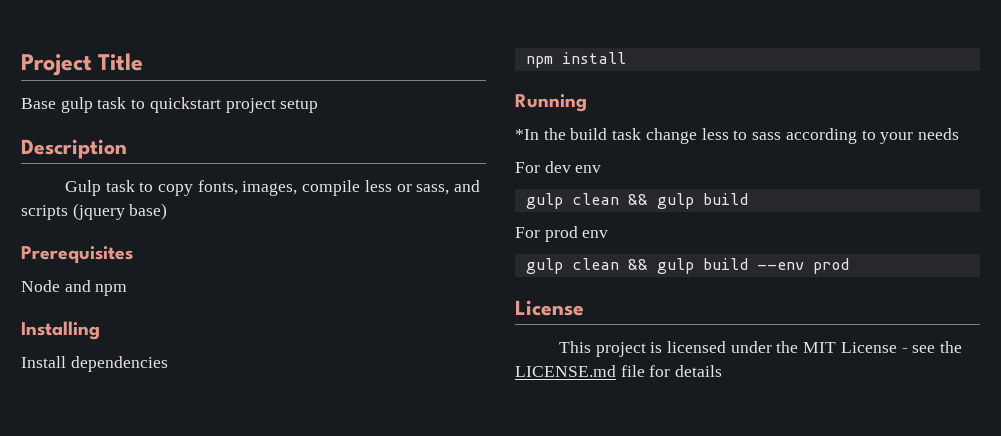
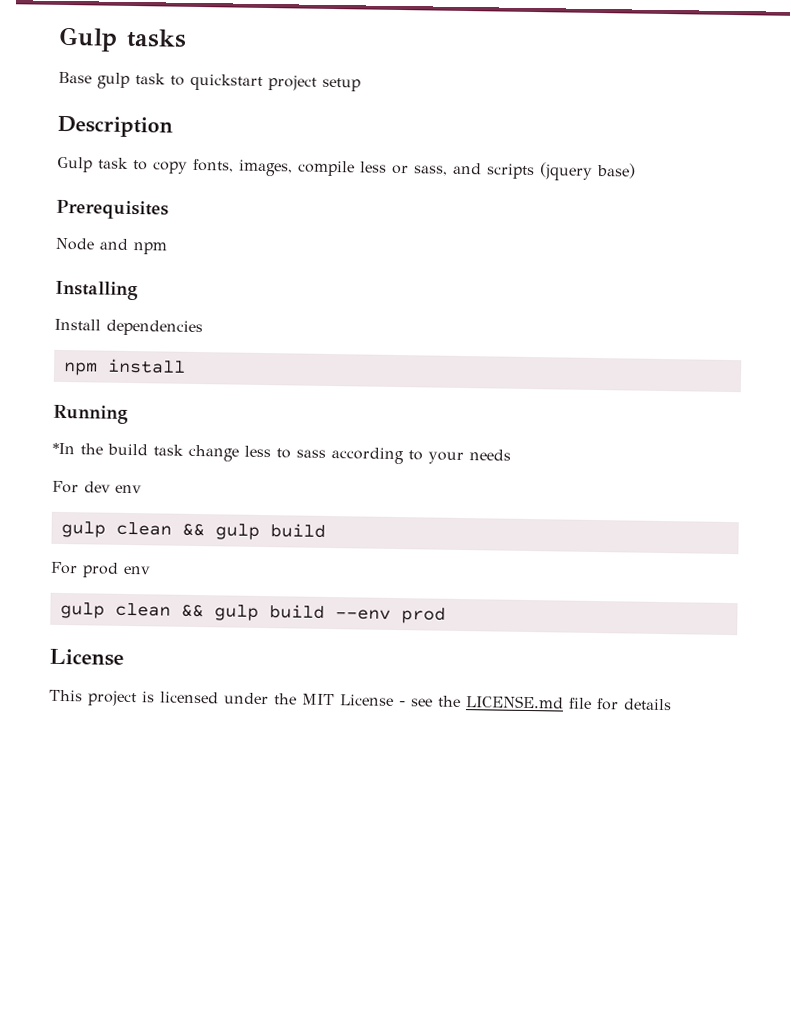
[21,53,144,76] Project Title -> [58,26,187,52] Gulp tasks

